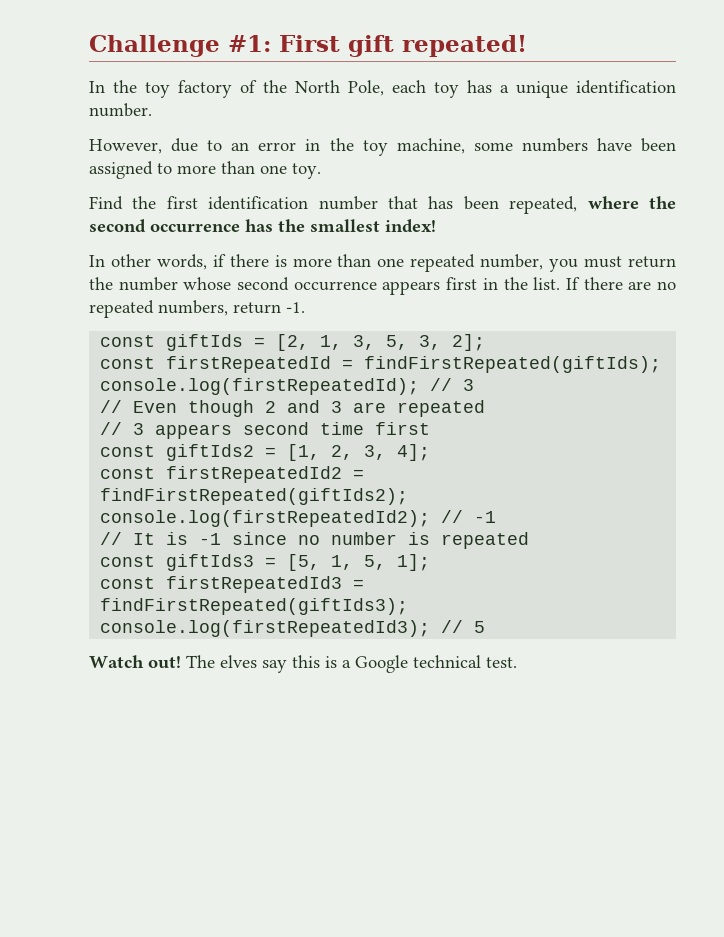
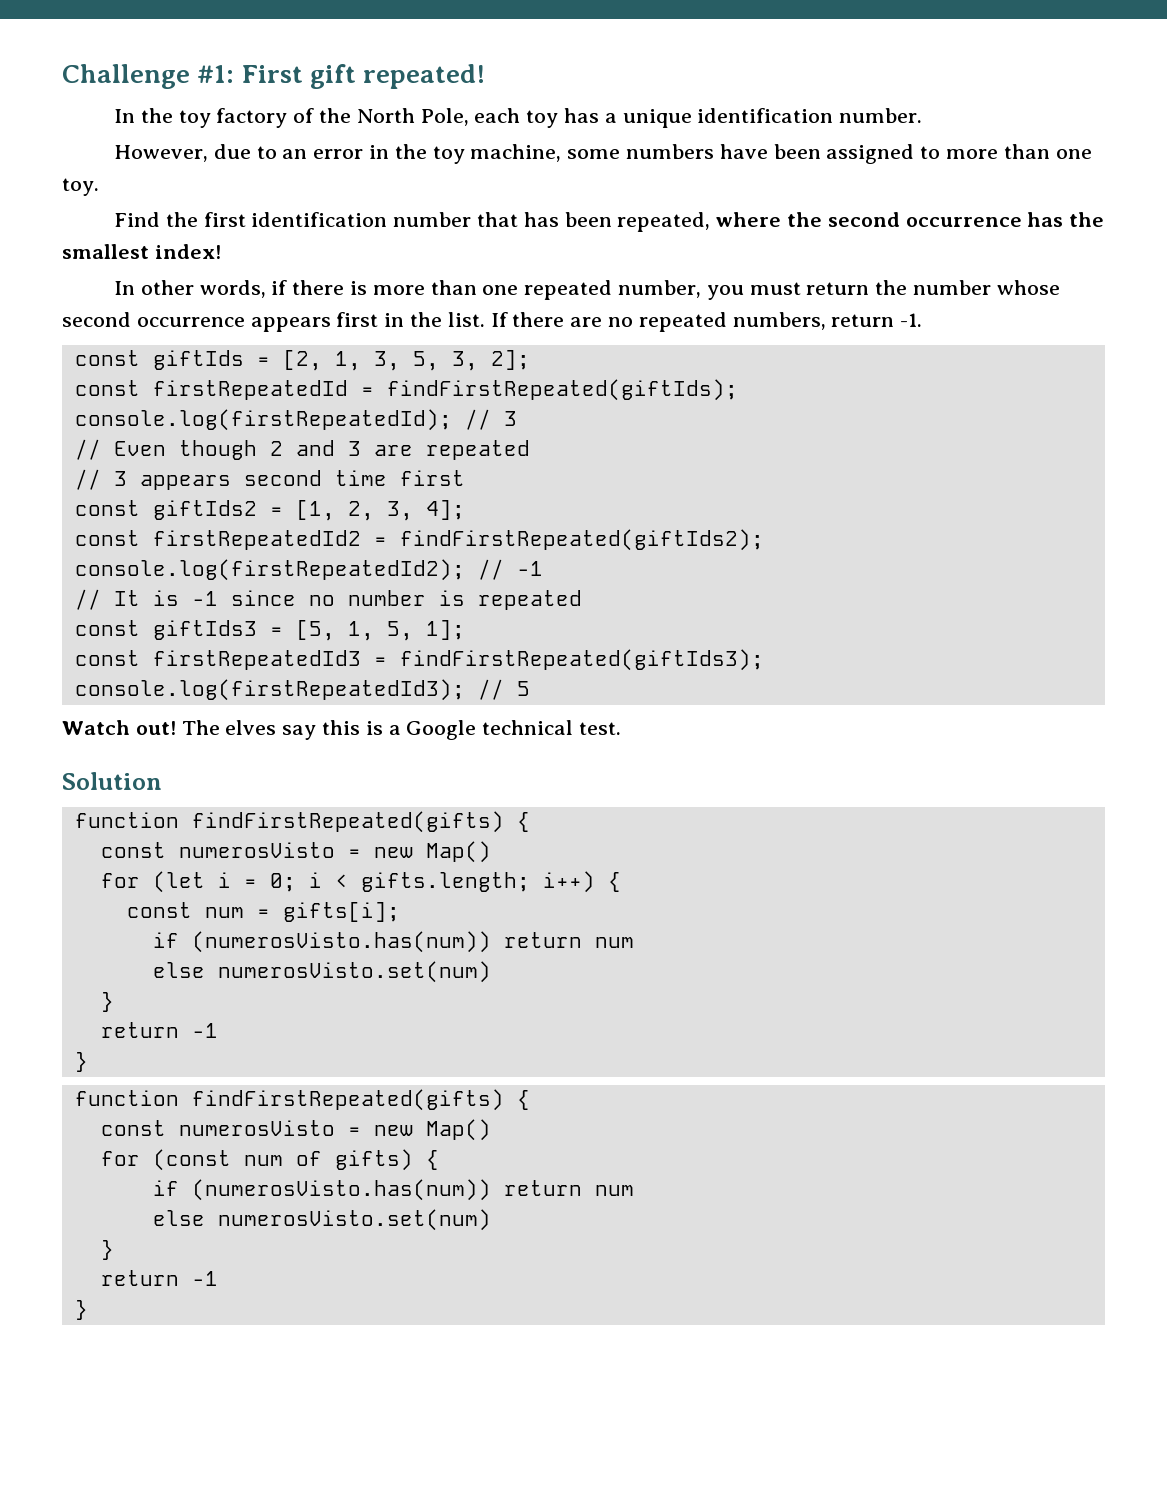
(517, 662) none -> [62,772,162,790] [74,811,530,833] [100,841,491,863] [100,871,621,893] [126,902,400,922] [152,931,634,953] [152,961,491,983] [100,992,114,1012] [100,1022,218,1038] [74,1052,88,1072] [74,1089,530,1111] [100,1119,491,1141] [100,1149,439,1171] [152,1179,634,1201] [152,1209,491,1231] [100,1240,114,1260] [100,1270,218,1286] [74,1300,88,1320] // Solution // function findFirstRepeated(gifts) { // const numerosVisto = new Map() // for (let i = 0; i < gifts.length; i++) { // const num = gifts[i]; // if (numerosVisto.has(num)) return num // else numerosVisto.set(num) // } // return -1 // } // function findFirstRepeated(gifts) { // const numerosVisto = new Map() // for (const num of gifts) { // if (numerosVisto.has(num)) return num // else numerosVisto.set(num) // } // return -1 // }

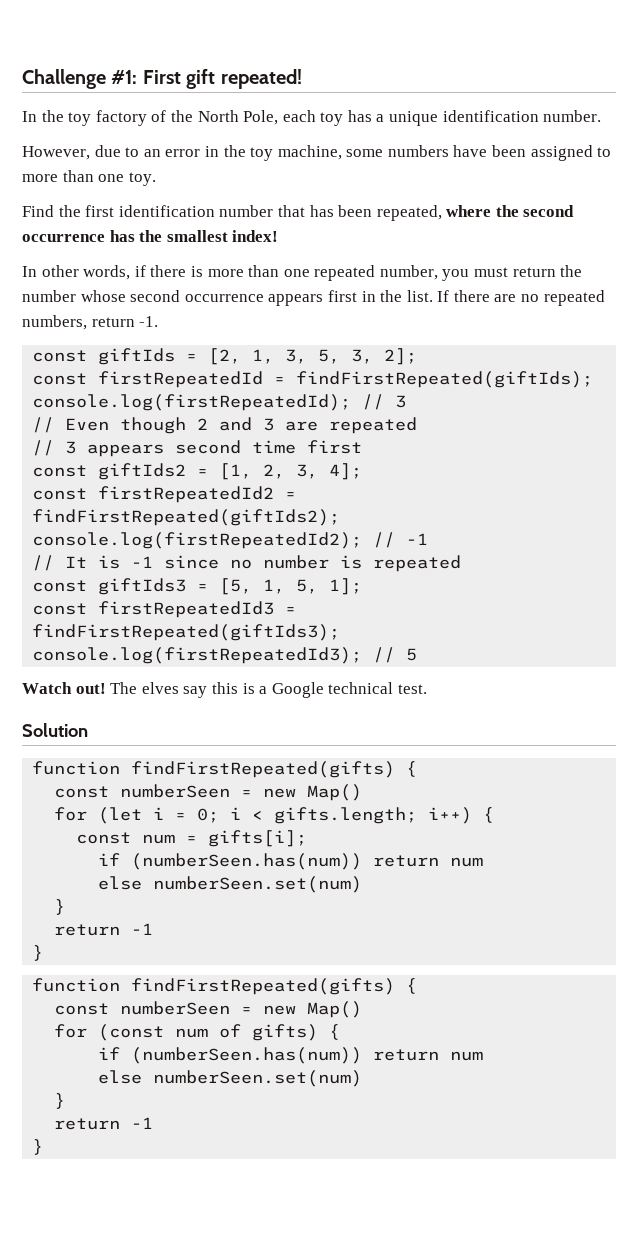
[178,842,335,858] numerosVisto -> [120,784,231,798] numberSeen
[191,931,634,953] [152,961,491,983] (numerosVisto.has(num)) return num // else numerosVisto.set(num) -> [131,853,484,870] [98,876,363,893] (numberSeen.has(num)) return num // else numberSeen.set(num)
[178,1120,335,1136] numerosVisto -> [120,1001,231,1015] numberSeen
[191,1179,634,1201] [152,1209,491,1231] (numerosVisto.has(num)) return num // else numerosVisto.set(num) -> [131,1047,484,1064] [98,1070,363,1087] (numberSeen.has(num)) return num // else numberSeen.set(num)

